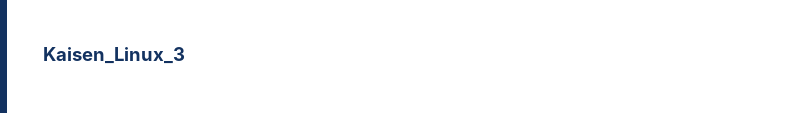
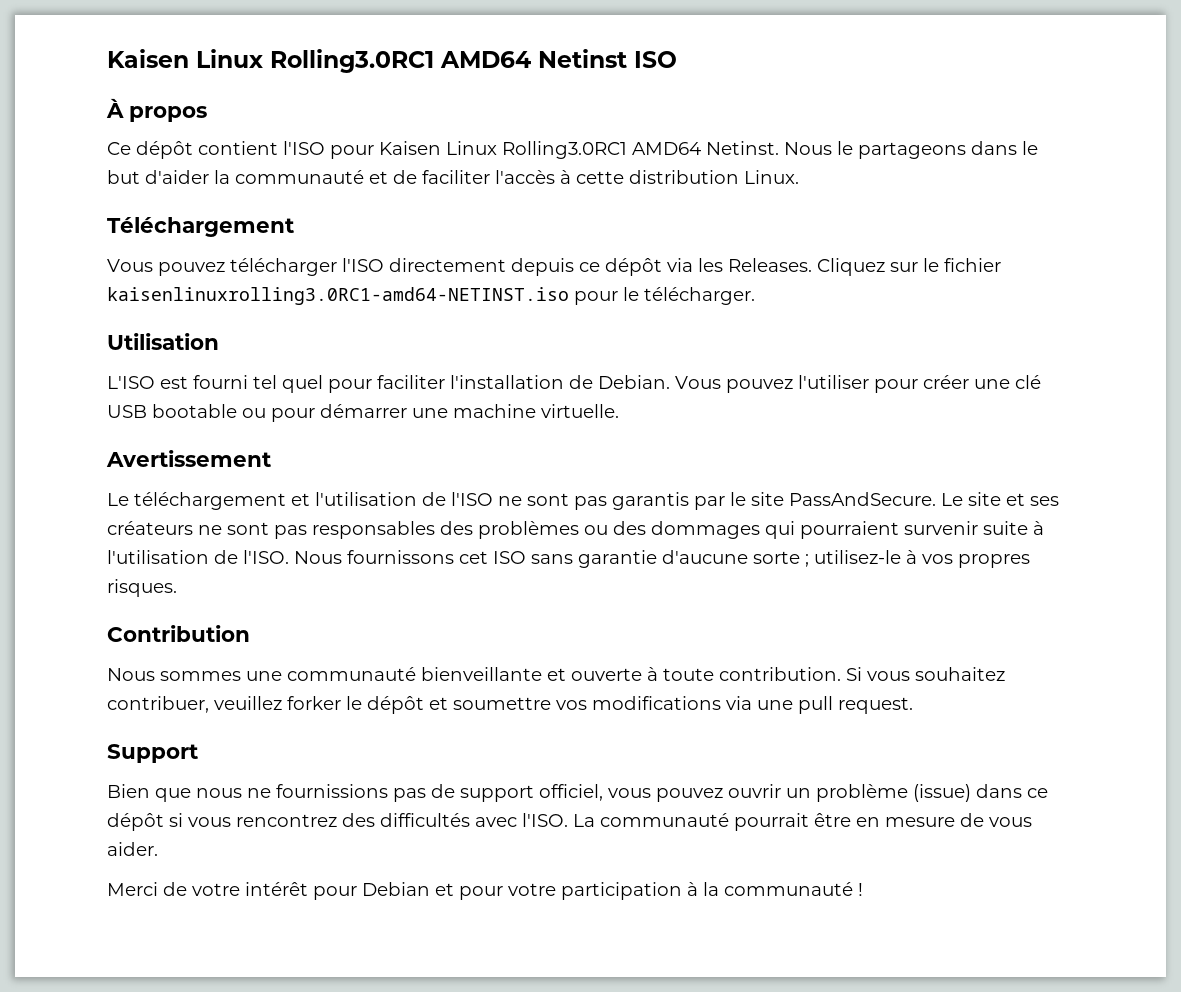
[43,47,185,64] Kaisen_Linux_3 -> [107,49,677,73] [106,98,207,122] [107,141,1038,159] [107,170,799,184] [107,217,294,237] [107,258,1001,276] [107,287,755,305] [107,333,219,350] [107,375,1041,393] [107,404,619,422] [106,450,271,467] [107,492,1059,510] [107,521,1044,539] [107,550,1030,568] [107,579,177,597] [107,625,250,642] [107,667,1005,681] [107,696,913,714] [107,744,198,763] [107,784,1048,802] [107,813,1032,831] [107,842,158,856] [107,882,863,900] Kaisen Linux Rolling3.0RC1 AMD64 Netinst ISO // À propos // Ce dépôt contient l'ISO pour Kaisen Linux Rolling3.0RC1 AMD64 Netinst. Nous le partageons dans le but d'aider la communauté et de faciliter l'accès à cette distribution Linux. // Téléchargement // Vous pouvez télécharger l'ISO directement depuis ce dépôt via les Releases. Cliquez sur le fichier kaisenlinuxrolling3.0RC1-amd64-NETINST.iso pour le télécharger. // Utilisation // L'ISO est fourni tel quel pour faciliter l'installation de Debian. Vous pouvez l'utiliser pour créer une clé USB bootable ou pour démarrer une machine virtuelle. // Avertissement // Le téléchargement et l'utilisation de l'ISO ne sont pas garantis par le site PassAndSecure. Le site et ses créateurs ne sont pas responsables des problèmes ou des dommages qui pourraient survenir suite à l'utilisation de l'ISO. Nous fournissons cet ISO sans garantie d'aucune sorte ; utilisez-le à vos propres risques. // Contribution // Nous sommes une communauté bienveillante et ouverte à toute contribution. Si vous souhaitez contribuer, veuillez forker le dépôt et soumettre vos modifications via une pull request. // Support // Bien que nous ne fournissions pas de support officiel, vous pouvez ouvrir un problème (issue) dans ce dépôt si vous rencontrez des difficultés avec l'ISO. La communauté pourrait être en mesure de vous aider. // Merci de votre intérêt pour Debian et pour votre participation à la communauté !

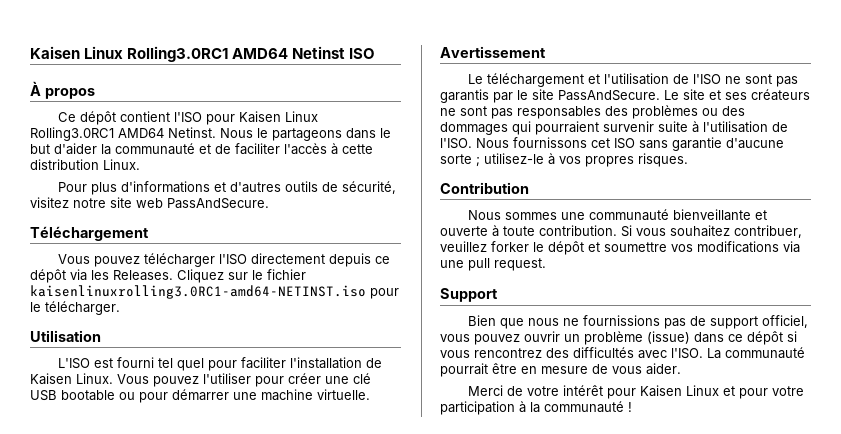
(799, 177) none -> [58,181,397,195] [30,197,269,209] // Pour plus d'informations et d'autres outils de sécurité, visitez notre site web PassAndSecure.
[598,375,670,389] Debian. -> [30,373,113,385] Kaisen Linux.
[362,882,430,896] Debian -> [640,385,720,397] Kaisen Linux

